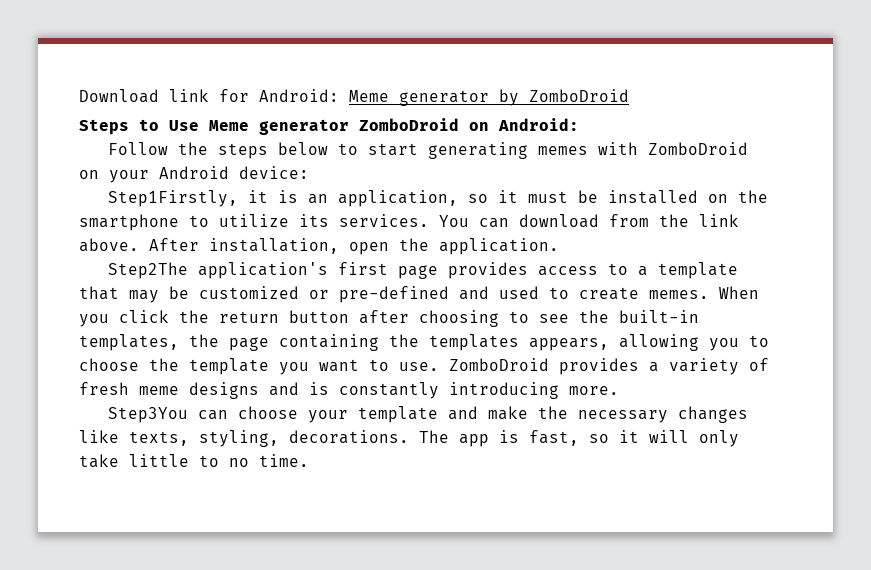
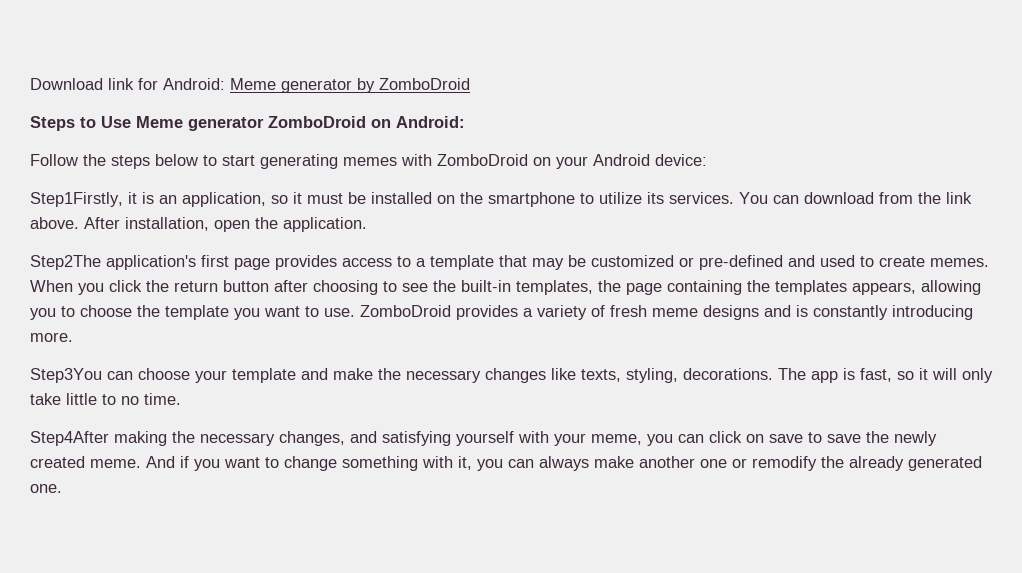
(309, 460) none -> [30,431,937,446] [30,456,982,471] [30,484,62,493] // Step4After making the necessary changes, and satisfying yourself with your meme, you can click on save to save the newly created meme. And if you want to change something with it, you can always make another one or remodify the already generated one.

